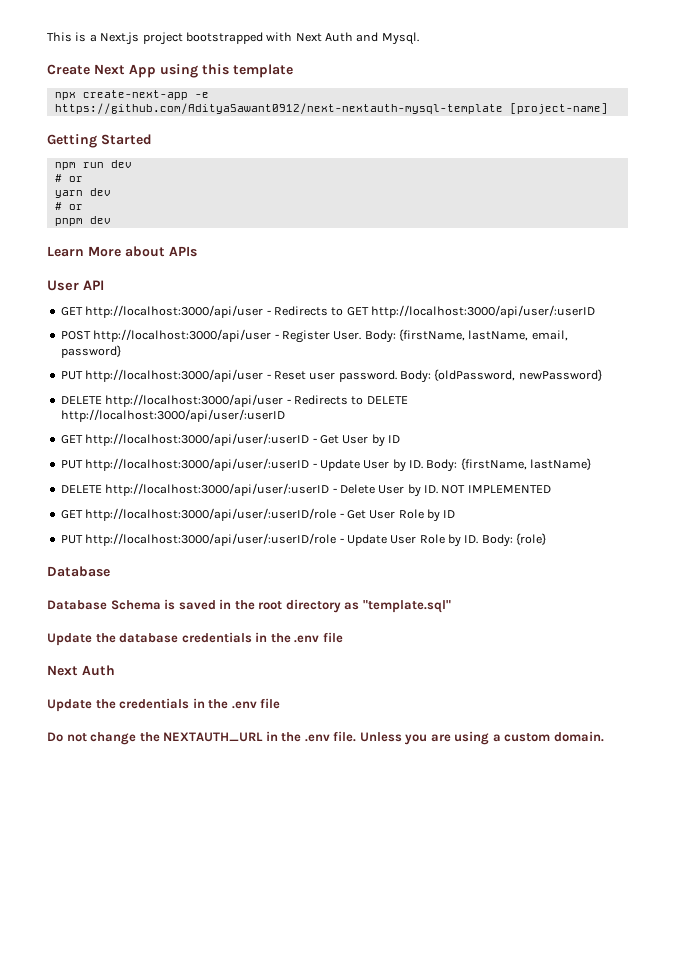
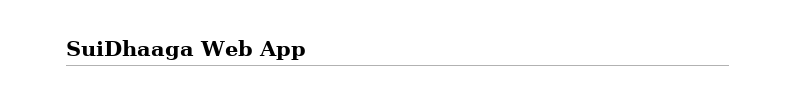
[47,32,419,45] [47,64,293,78] [54,90,209,100] [54,103,608,114] [47,134,152,148] [54,160,132,170] [54,174,83,182] [54,188,111,198] [54,202,83,210] [54,216,111,226] [47,246,197,257] [47,280,104,291] [60,305,595,318] [60,329,568,343] [60,345,121,358] [60,369,602,383] [60,394,408,407] [60,409,285,422] [60,433,400,447] [60,458,592,472] [60,483,551,497] [60,508,456,522] [60,533,547,547] [47,566,110,577] [47,599,451,613] [47,632,343,646] [47,665,115,676] [47,698,281,712] [47,731,604,745] This is a Next.js project bootstrapped with Next Auth and Mysql. // Create Next App using this template // npx create-next-app -e https://github.com/AdityaSawant0912/next-nextauth-mysql-template [project-name] // Getting Started // npm run dev // # or // yarn dev // # or // pnpm dev // Learn More about APIs // User API // GET http://localhost:3000/api/user - Redirects to GET http://localhost:3000/api/user/:userID // POST http://localhost:3000/api/user - Register User. Body: {firstName, lastName, email, password} // PUT http://localhost:3000/api/user - Reset user password. Body: {oldPassword, newPassword} // DELETE http://localhost:3000/api/user - Redirects to DELETE http://localhost:3000/api/user/:userID // GET http://localhost:3000/api/user/:userID - Get User by ID // PUT http://localhost:3000/api/user/:userID - Update User by ID. Body: {firstName, lastName} // DELETE http://localhost:3000/api/user/:userID - Delete User by ID. NOT IMPLEMENTED // GET http://localhost:3000/api/user/:userID/role - Get User Role by ID // PUT http://localhost:3000/api/user/:userID/role - Update User Role by ID. Body: {role} // Database // Database Schema is saved in the root directory as "template.sql" // Update the database credentials in the .env file // Next Auth // Update the credentials in the .env file // Do not change the NEXTAUTH_URL in the .env file. Unless you are using a custom domain. -> [66,40,306,60] SuiDhaaga Web App

